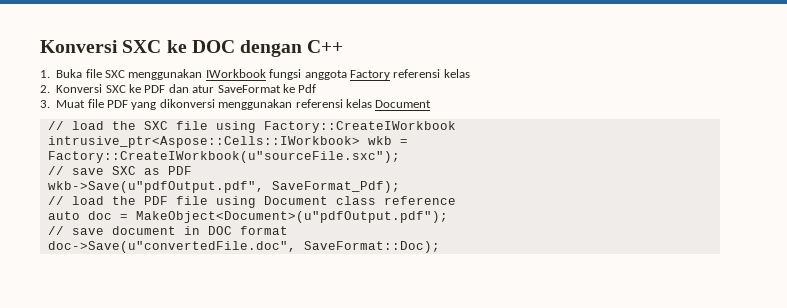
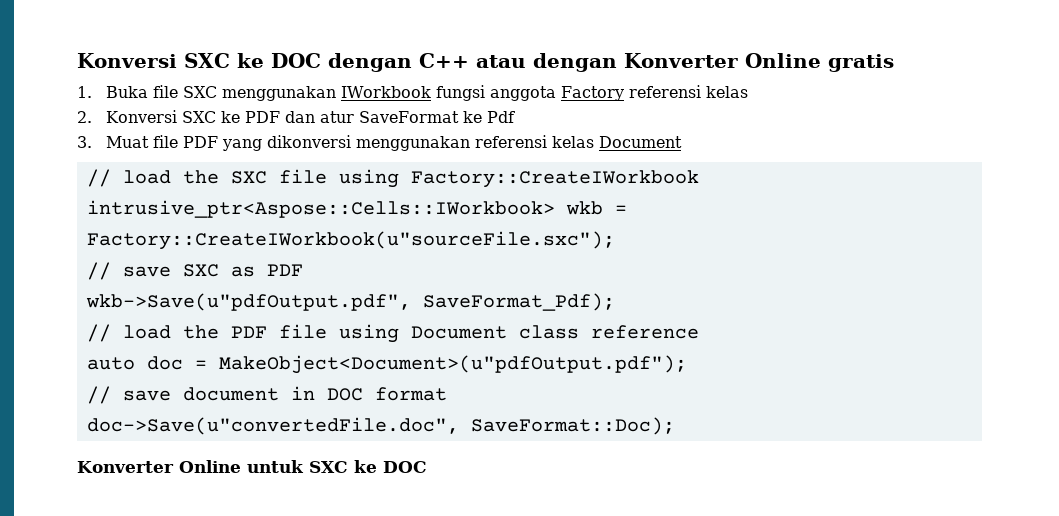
(344, 46) none -> [476,53,894,72] atau dengan Konverter Online gratis
(440, 247) none -> [77,460,427,473] // Konverter Online untuk SXC ke DOC

